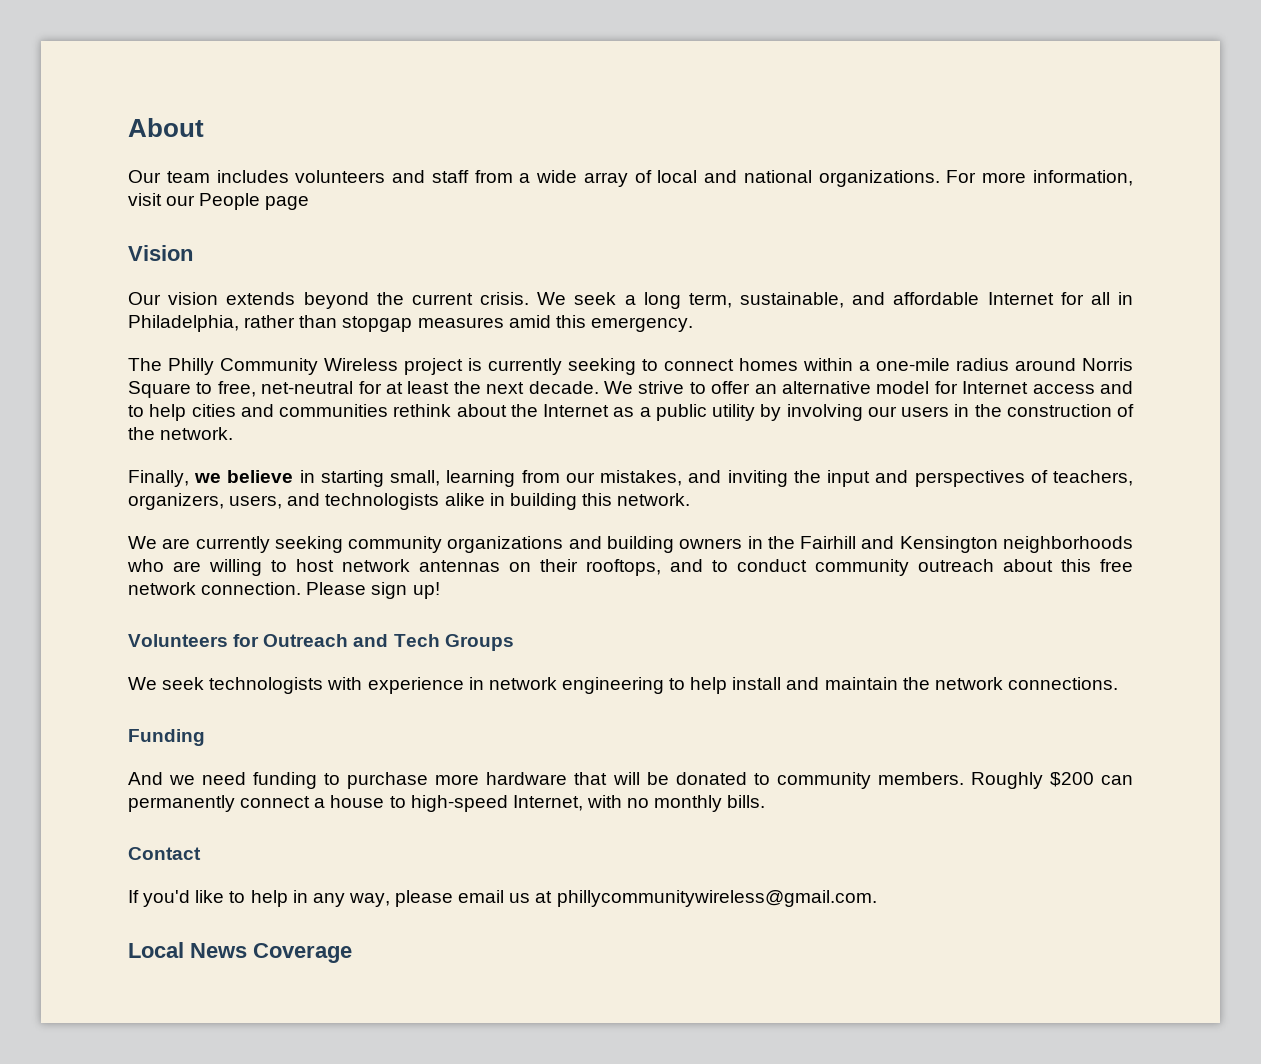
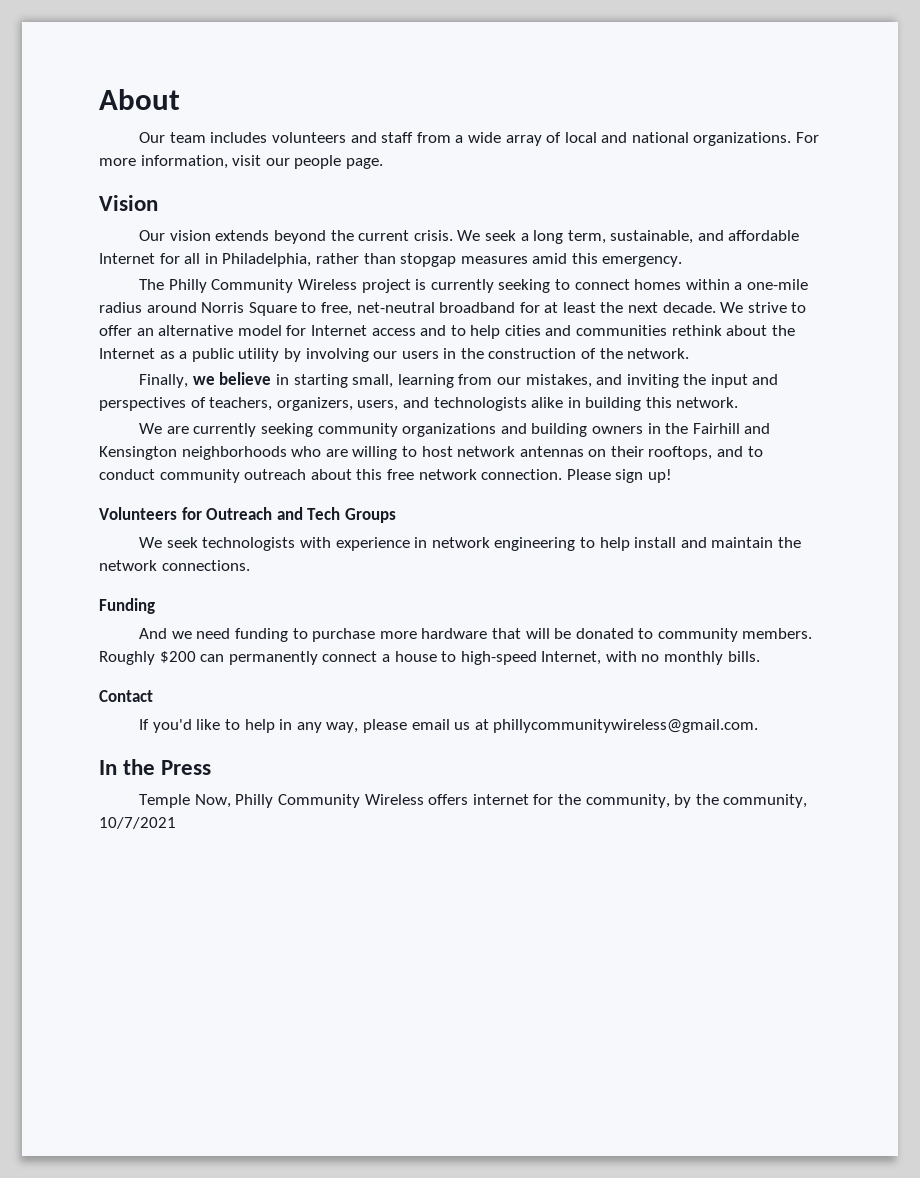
[199,193,310,210] People page -> [294,155,383,169] people page.
(354, 387) none -> [439,302,516,313] broadband
[128,942,352,963] Local News Coverage -> [99,759,212,775] [139,794,808,808] [99,817,176,829] In the Press // Temple Now, Philly Community Wireless offers internet for the community, by the community, 10/7/2021

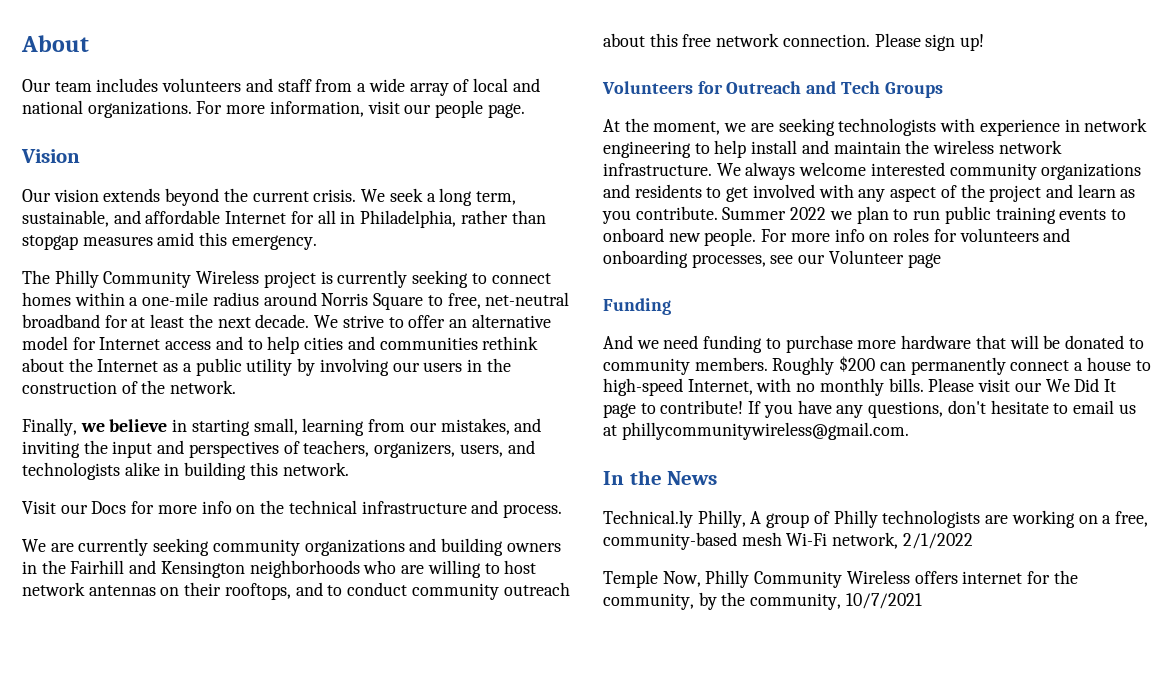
(739, 402) none -> [22,500,562,518] // Visit our Docs for more info on the technical infrastructure and process.
[139,537,198,548] We seek -> [603,118,835,136] At the moment, we are seeking
[99,560,250,571] network connections. -> [933,140,1062,154] [603,162,1142,180] [603,184,1136,202] [602,206,1126,224] [603,228,1071,246] [603,250,941,268] wireless network infrastructure. We always welcome interested community organizations and residents to get involved with any aspect of the project and learn as you contribute. Summer 2022 we plan to run public training events to onboard new people. For more info on roles for volunteers and onboarding processes, see our Volunteer page
[99,690,153,702] [139,719,407,733] // Contact // If you'd like to help in any way, please -> [928,378,1116,392] [603,400,1069,418] Please visit our We Did It page to contribute! If you have any questions, don't hesitate to
[161,760,212,775] Press -> [667,471,718,485] [603,510,1148,528] [603,532,973,550] News // Technical.ly Philly, A group of Philly technologists are working on a free, community-based mesh Wi-Fi network, 2/1/2022

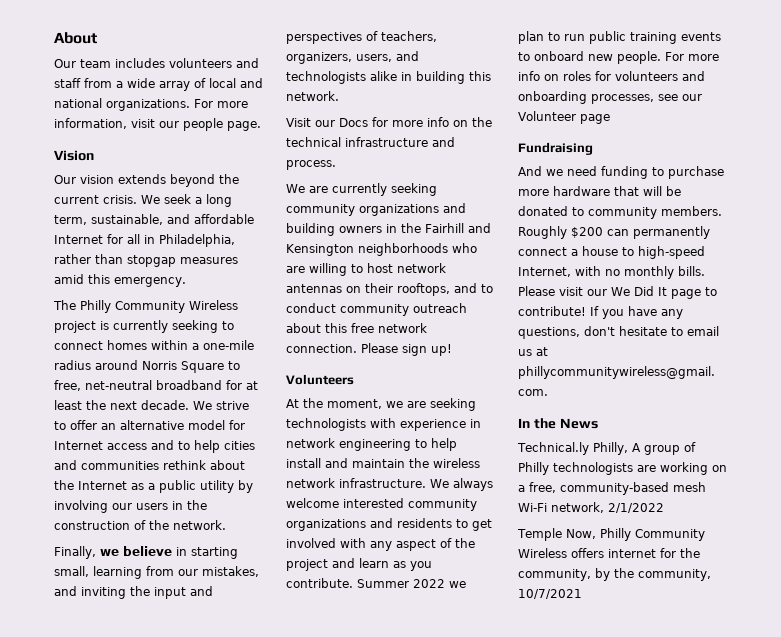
[697,81,943,98] for Outreach and Tech Groups -> (354, 379) none
[603,298,671,315] Funding -> [518,142,593,155] Fundraising

